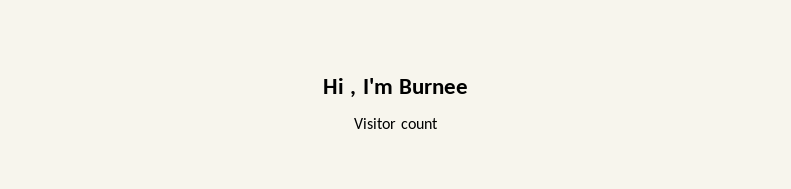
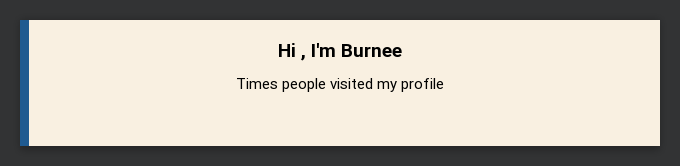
[354,118,438,129] Visitor count -> [235,78,445,92] Times people visited my profile

